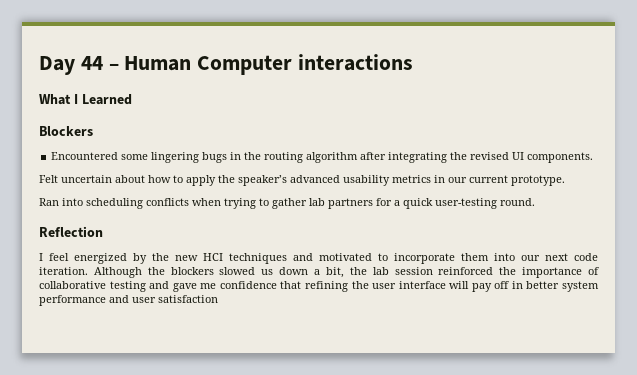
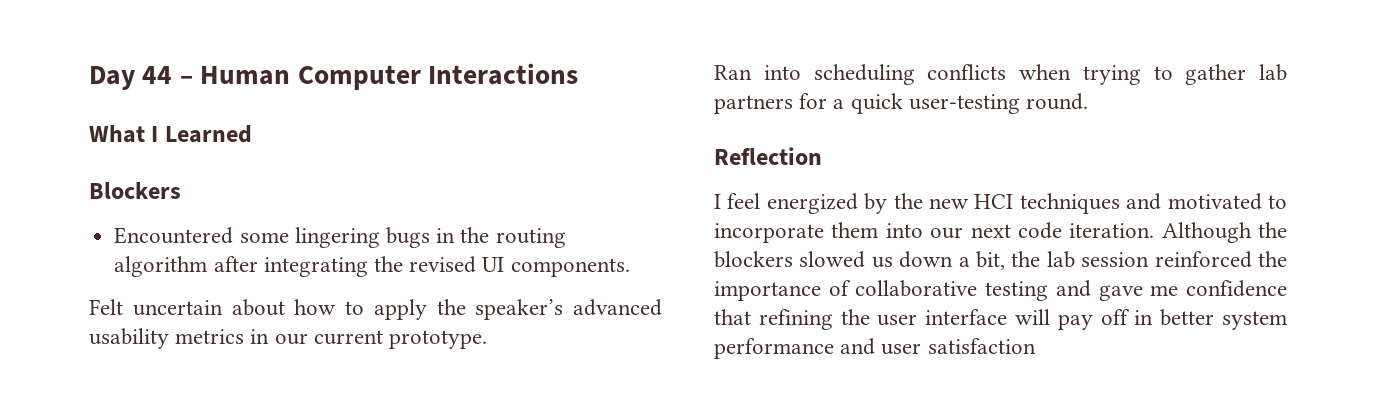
[298,54,414,71] interactions -> [428,63,579,85] Interactions

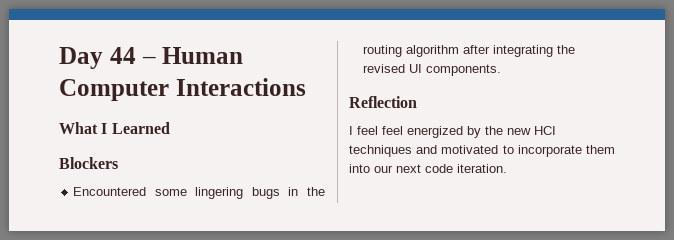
[89,299,662,320] [89,328,488,349] [714,64,1287,85] [714,93,1089,114] // Felt uncertain about how to apply the speaker’s advanced usability metrics in our current prototype. // Ran into scheduling conflicts when trying to gather lab partners for a quick user-testing round. -> (502, 70) none
(761, 201) none -> [382,126,403,135] feel
[1161,222,1287,243] [714,251,1287,270] [714,280,1287,301] [714,309,1287,330] [714,338,1036,359] Although the blockers slowed us down a bit, the lab session reinforced the importance of collaborative testing and gave me confidence that refining the user interface will pay off in better system performance and user satisfaction -> (507, 168) none

